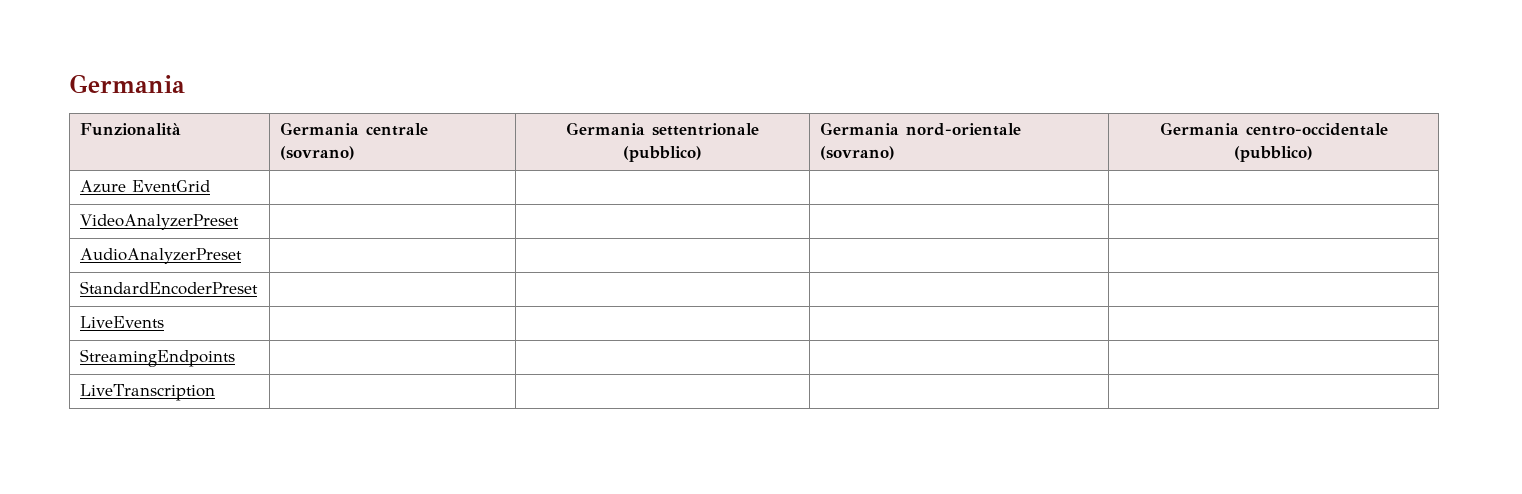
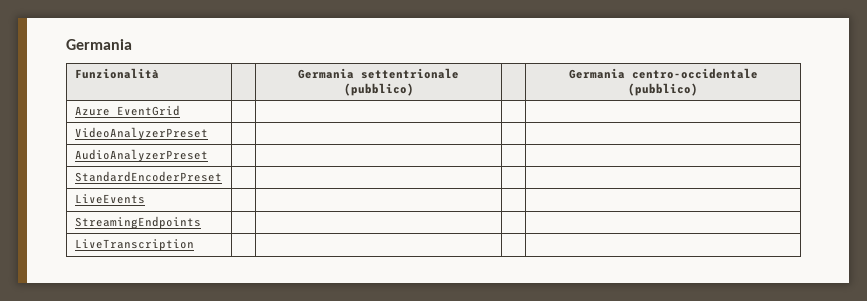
[280,122,429,136] [280,146,356,160] Germania centrale (sovrano) -> (159, 73) none
[820,122,1022,136] [820,146,896,160] Germania nord-orientale (sovrano) -> (414, 89) none

